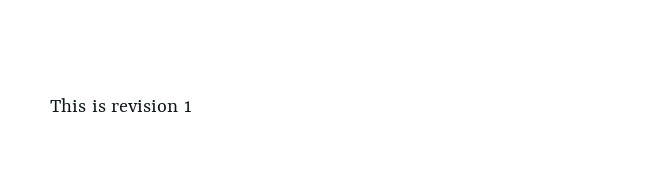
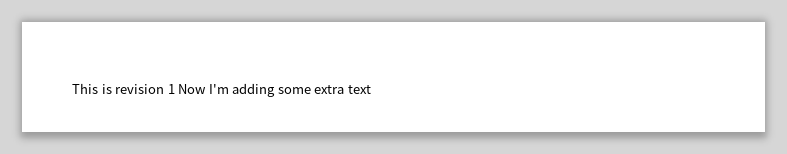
(193, 106) none -> [178,83,371,97] Now I'm adding some extra text

